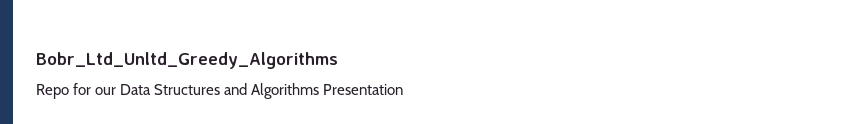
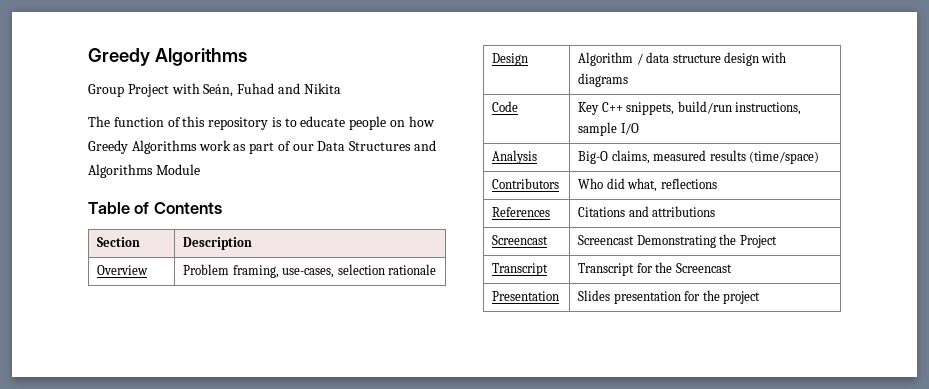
[36,52,338,69] [36,83,92,99] Bobr_Ltd_Unltd_Greedy_Algorithms // Repo for -> [88,48,247,66] [88,83,341,97] [88,116,435,130] [88,140,291,154] Greedy Algorithms // Group Project with Seán, Fuhad and Nikita // The function of this repository is to educate people on how Greedy Algorithms work as part of
[323,84,404,95] Presentation -> [155,164,200,175] [88,202,222,214] [97,237,141,247] [183,237,253,250] [97,265,149,275] [183,264,436,278] [492,53,529,66] [578,52,787,66] [578,73,629,87] [492,101,519,112] [578,101,801,115] [578,122,639,136] [492,150,538,164] [578,150,819,164] [492,178,560,189] [578,178,717,192] [492,207,551,217] [578,206,716,217] [492,235,549,245] [578,234,777,248] [492,263,549,276] [578,262,732,276] [492,291,560,301] [578,290,760,304] Module // Table of Contents // Section | Description // Overview | Problem framing, use-cases, selection rationale // Design | Algorithm / data structure design with diagrams // Code | Key C++ snippets, build/run instructions, sample I/O // Analysis | Big-O claims, measured results (time/space) // Contributors | Who did what, reflections // References | Citations and attributions // Screencast | Screencast Demonstrating the Project // Transcript | Transcript for the Screencast // Presentation | Slides presentation for the project

